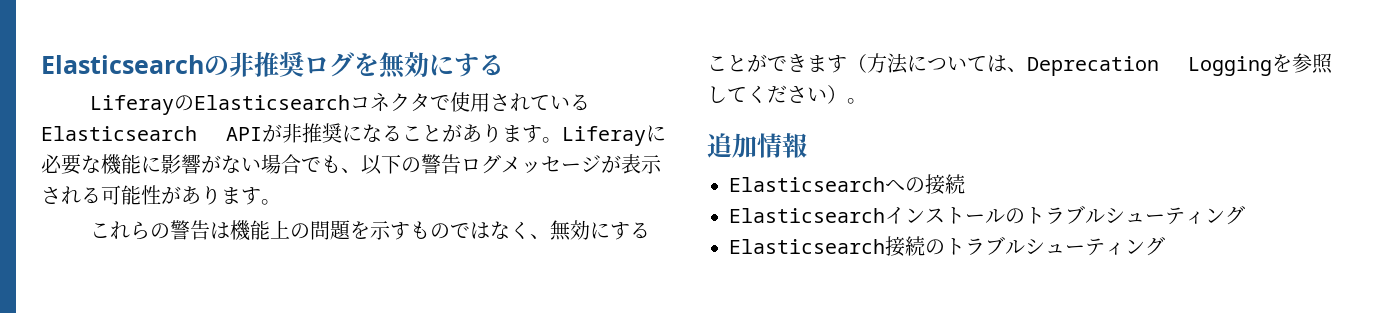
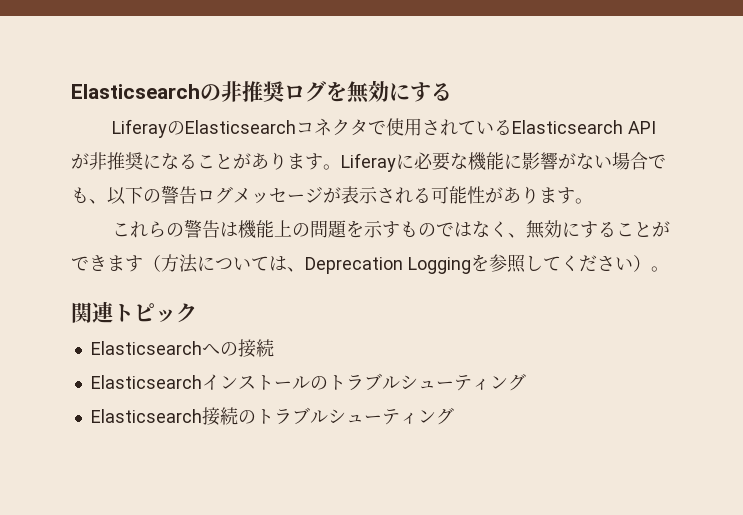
[707,133,807,158] 追加情報 -> [71,301,197,323] 関連トピック

